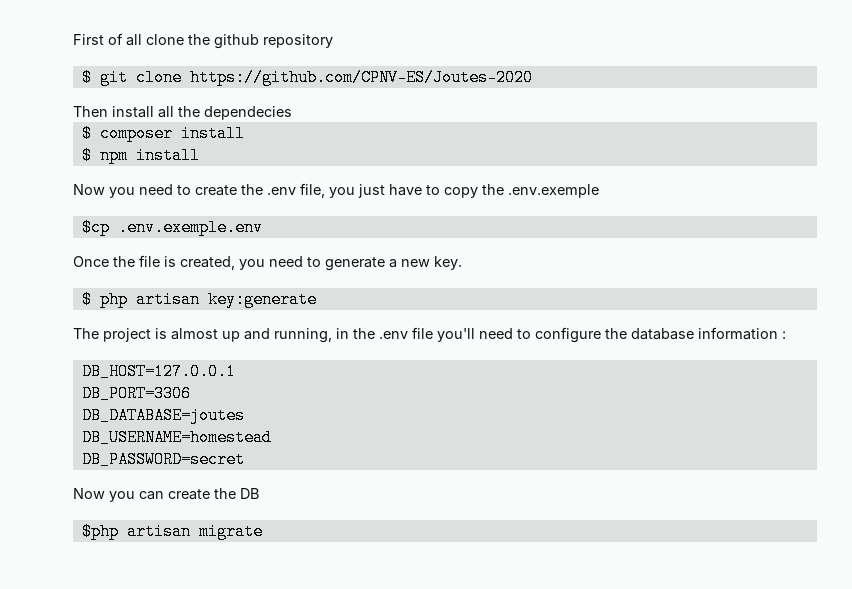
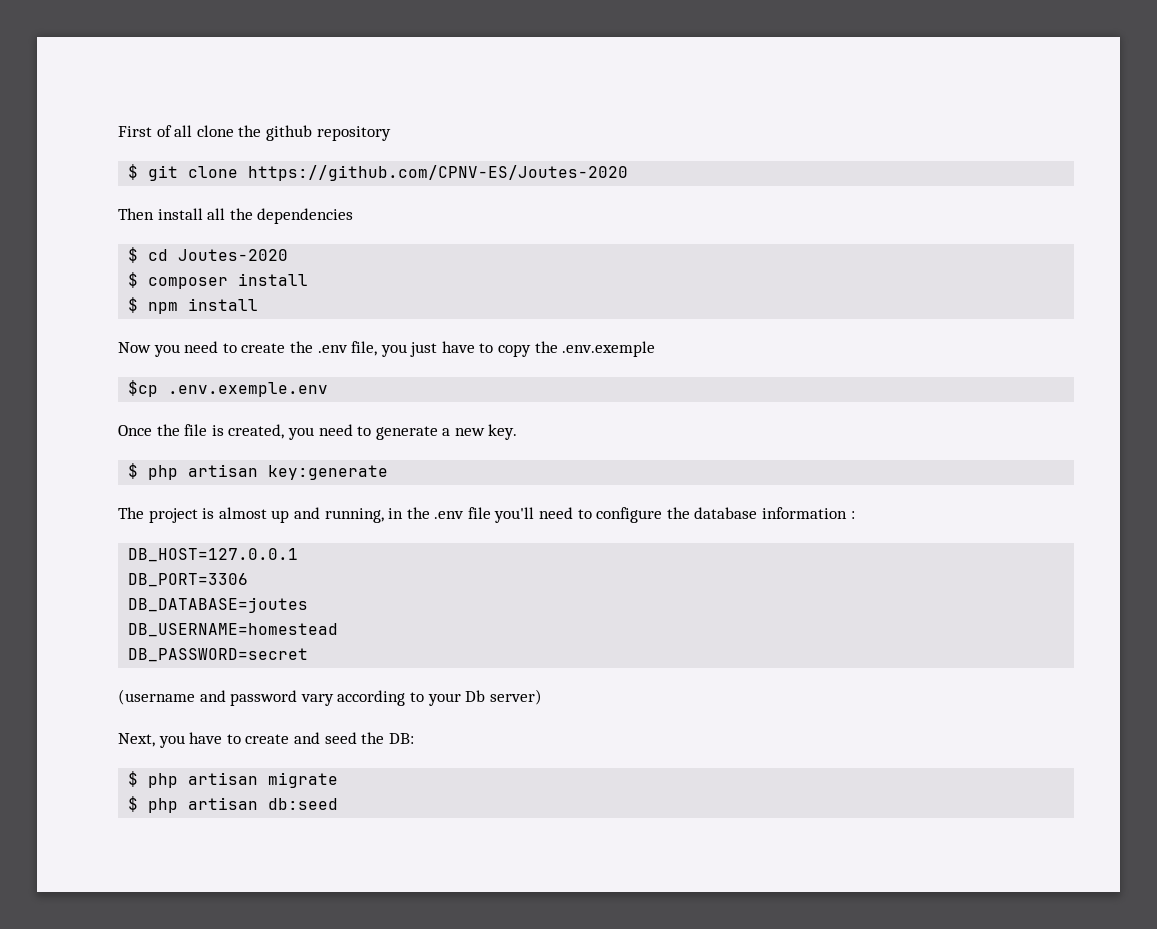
[204,106,292,120] dependecies -> [257,208,354,224] [128,247,289,263] dependencies // $ cd Joutes-2020
[73,488,259,502] [81,523,263,540] Now you can create the DB // $php artisan migrate -> [118,689,542,706] [118,732,414,748] [128,771,339,788] [128,796,339,813] (username and password vary according to your Db server) // Next, you have to create and seed the DB: // $ php artisan migrate // $ php artisan db:seed

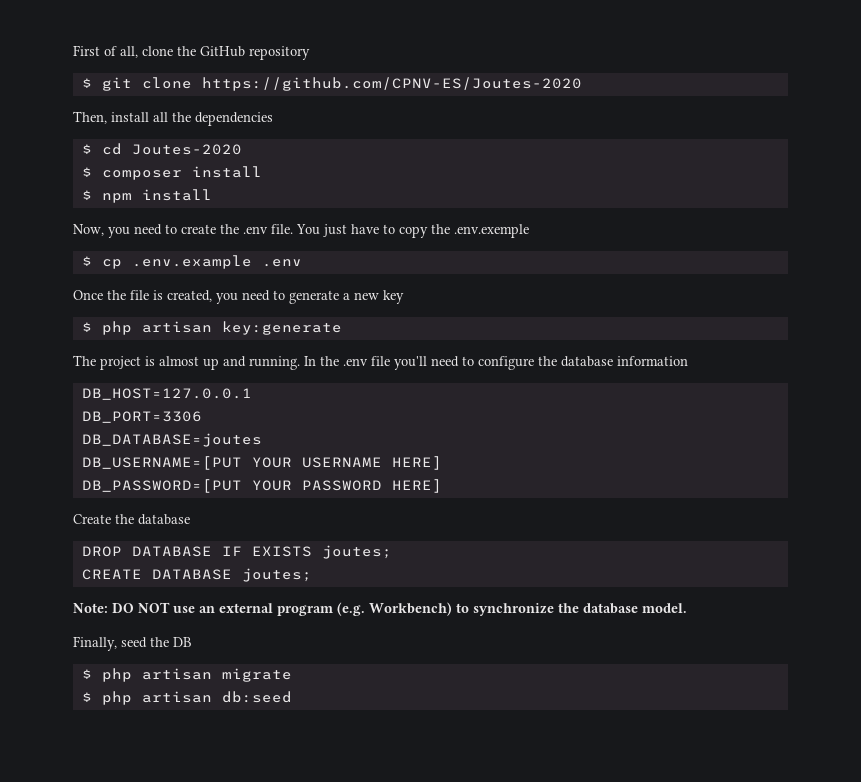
[174,125,193,137] all -> [120,46,138,58] all,
[265,125,312,141] github -> [200,46,245,57] GitHub
[118,208,154,220] Then -> [73,111,107,124] Then,
[118,342,151,353] Now -> [73,224,104,236] Now,
[351,341,407,357] file, you -> [271,224,320,235] file. You
[128,380,329,397] $cp .env.exemple.env -> [81,255,302,269] $ cp .env.example .env
[488,424,518,440] key. -> [383,290,404,304] key
[324,508,404,523] running, in -> [249,356,316,370] running. In
[850,511,855,519] : -> (688, 361) none
[128,623,339,637] [128,648,309,662] [118,689,542,706] [118,732,320,748] DB_USERNAME=homestead // DB_PASSWORD=secret // (username and password vary according to your Db server) // Next, you have to create and -> [81,456,442,470] [81,479,442,493] [73,514,190,525] [81,545,392,559] [81,568,312,582] [73,602,687,616] [73,636,117,651] DB_USERNAME=[PUT YOUR USERNAME HERE] // DB_PASSWORD=[PUT YOUR PASSWORD HERE] // Create the database // DROP DATABASE IF EXISTS joutes; // CREATE DATABASE joutes; // Note: DO NOT use an external program (e.g. Workbench) to synchronize the database model. // Finally,
[388,733,414,744] DB: -> [173,637,192,647] DB

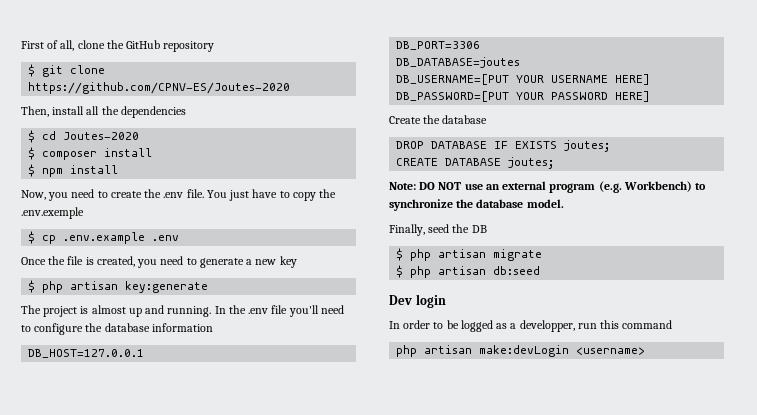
(292, 697) none -> [389,294,446,308] [389,320,673,332] [396,345,646,357] // Dev login // In order to be logged as a developper, run this command // php artisan make:devLogin <username>

